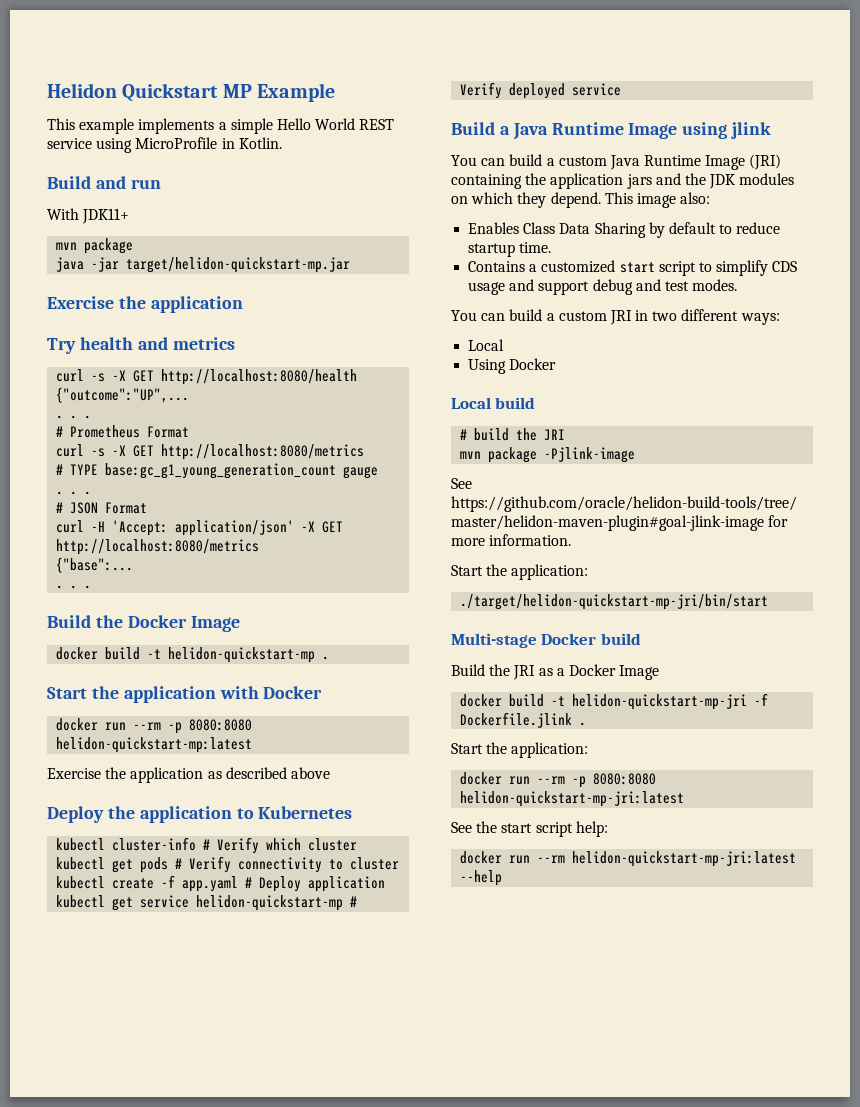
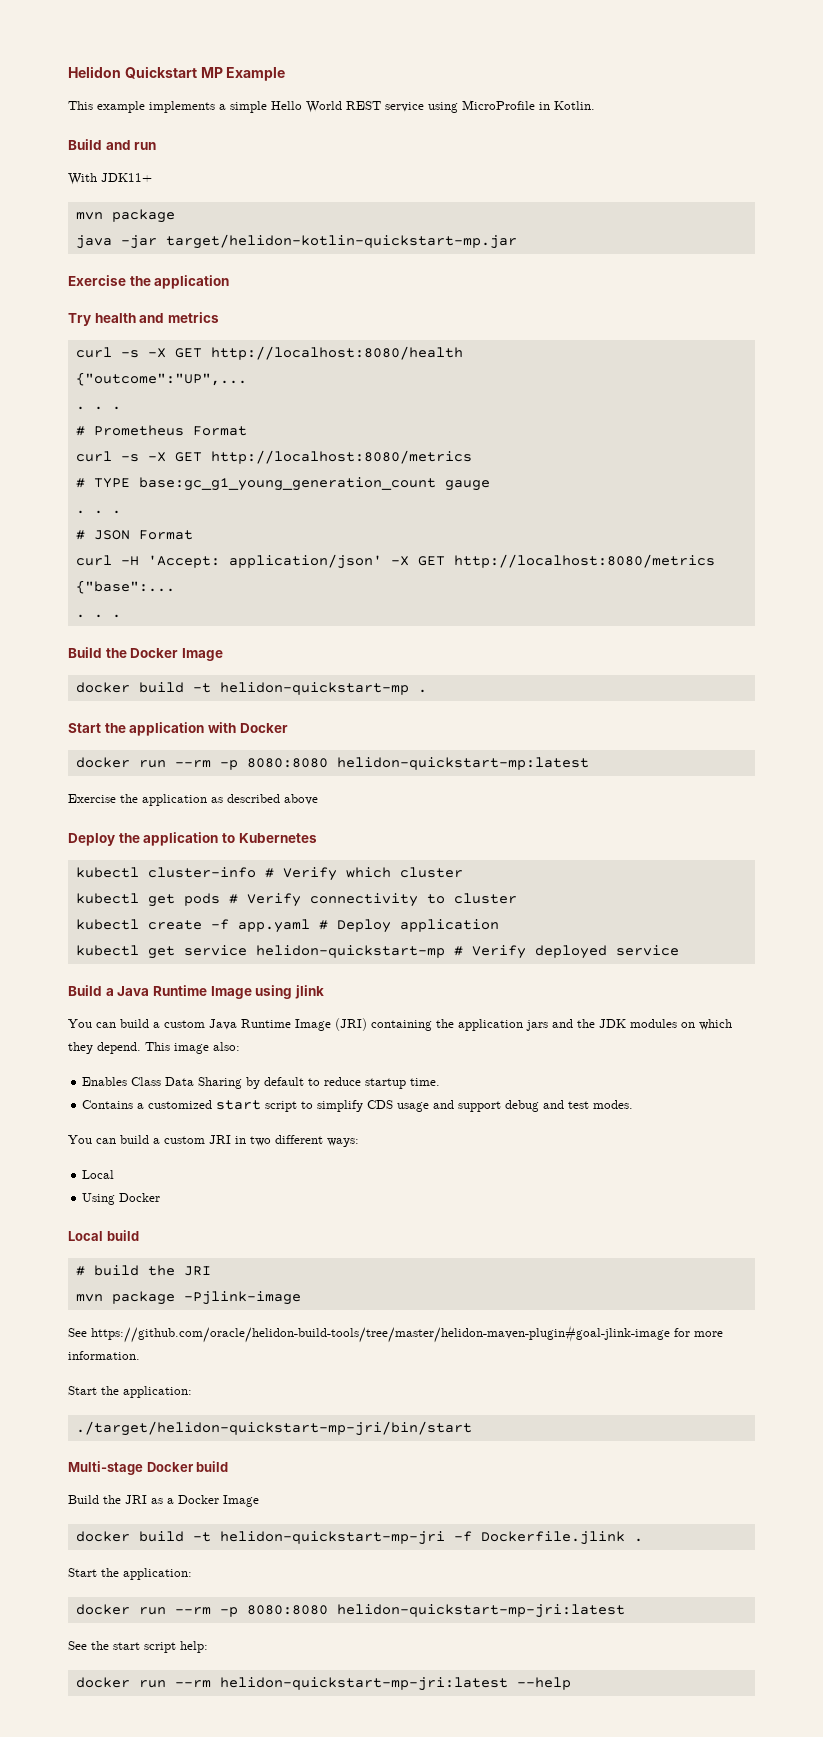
[126,257,351,273] target/helidon-quickstart-mp.jar -> [165,234,517,249] target/helidon-kotlin-quickstart-mp.jar

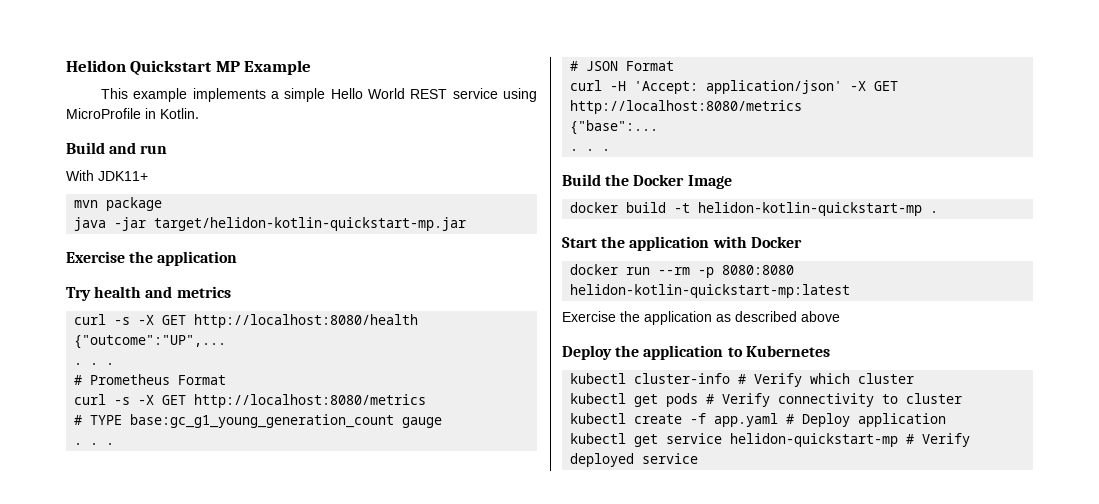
[219,682,409,695] helidon-quickstart-mp -> [698,202,923,216] helidon-kotlin-quickstart-mp
[336,757,589,770] helidon-quickstart-mp:latest -> [570,284,851,298] helidon-kotlin-quickstart-mp:latest
[68,985,324,999] [68,1018,732,1031] [68,1042,240,1054] [82,1077,441,1089] [82,1100,634,1112] [68,1135,359,1147] [82,1170,115,1179] [82,1193,161,1205] [68,1230,139,1241] [75,1265,211,1276] [75,1291,301,1305] [68,1325,723,1343] [68,1351,140,1360] [68,1386,192,1398] [75,1421,472,1436] [68,1461,229,1475] [68,1495,259,1507] [75,1531,643,1545] [68,1568,192,1580] [75,1604,625,1618] [68,1641,208,1653] [75,1677,571,1691] // Build a Java Runtime Image using jlink // You can build a custom Java Runtime Image (JRI) containing the application jars and the JDK modules on which they depend. This image also: // Enables Class Data Sharing by default to reduce startup time. // Contains a customized start script to simplify CDS usage and support debug and test modes. // You can build a custom JRI in two different ways: // Local // Using Docker // Local build // # build the JRI // mvn package -Pjlink-image // See https://github.com/oracle/helidon-build-tools/tree/master/helidon-maven-plugin#goal-jlink-image for more information. // Start the application: // ./target/helidon-quickstart-mp-jri/bin/start // Multi-stage Docker build // Build the JRI as a Docker Image // docker build -t helidon-quickstart-mp-jri -f Dockerfile.jlink . // Start the application: // docker run --rm -p 8080:8080 helidon-quickstart-mp-jri:latest // See the start script help: // docker run --rm helidon-quickstart-mp-jri:latest --help -> (699, 458) none

